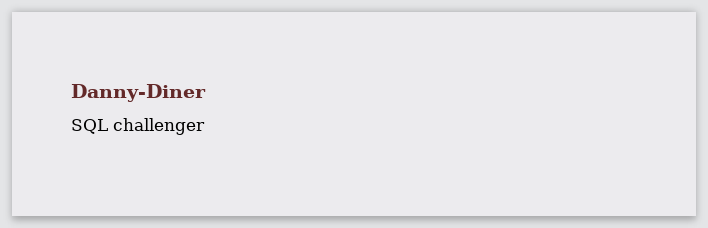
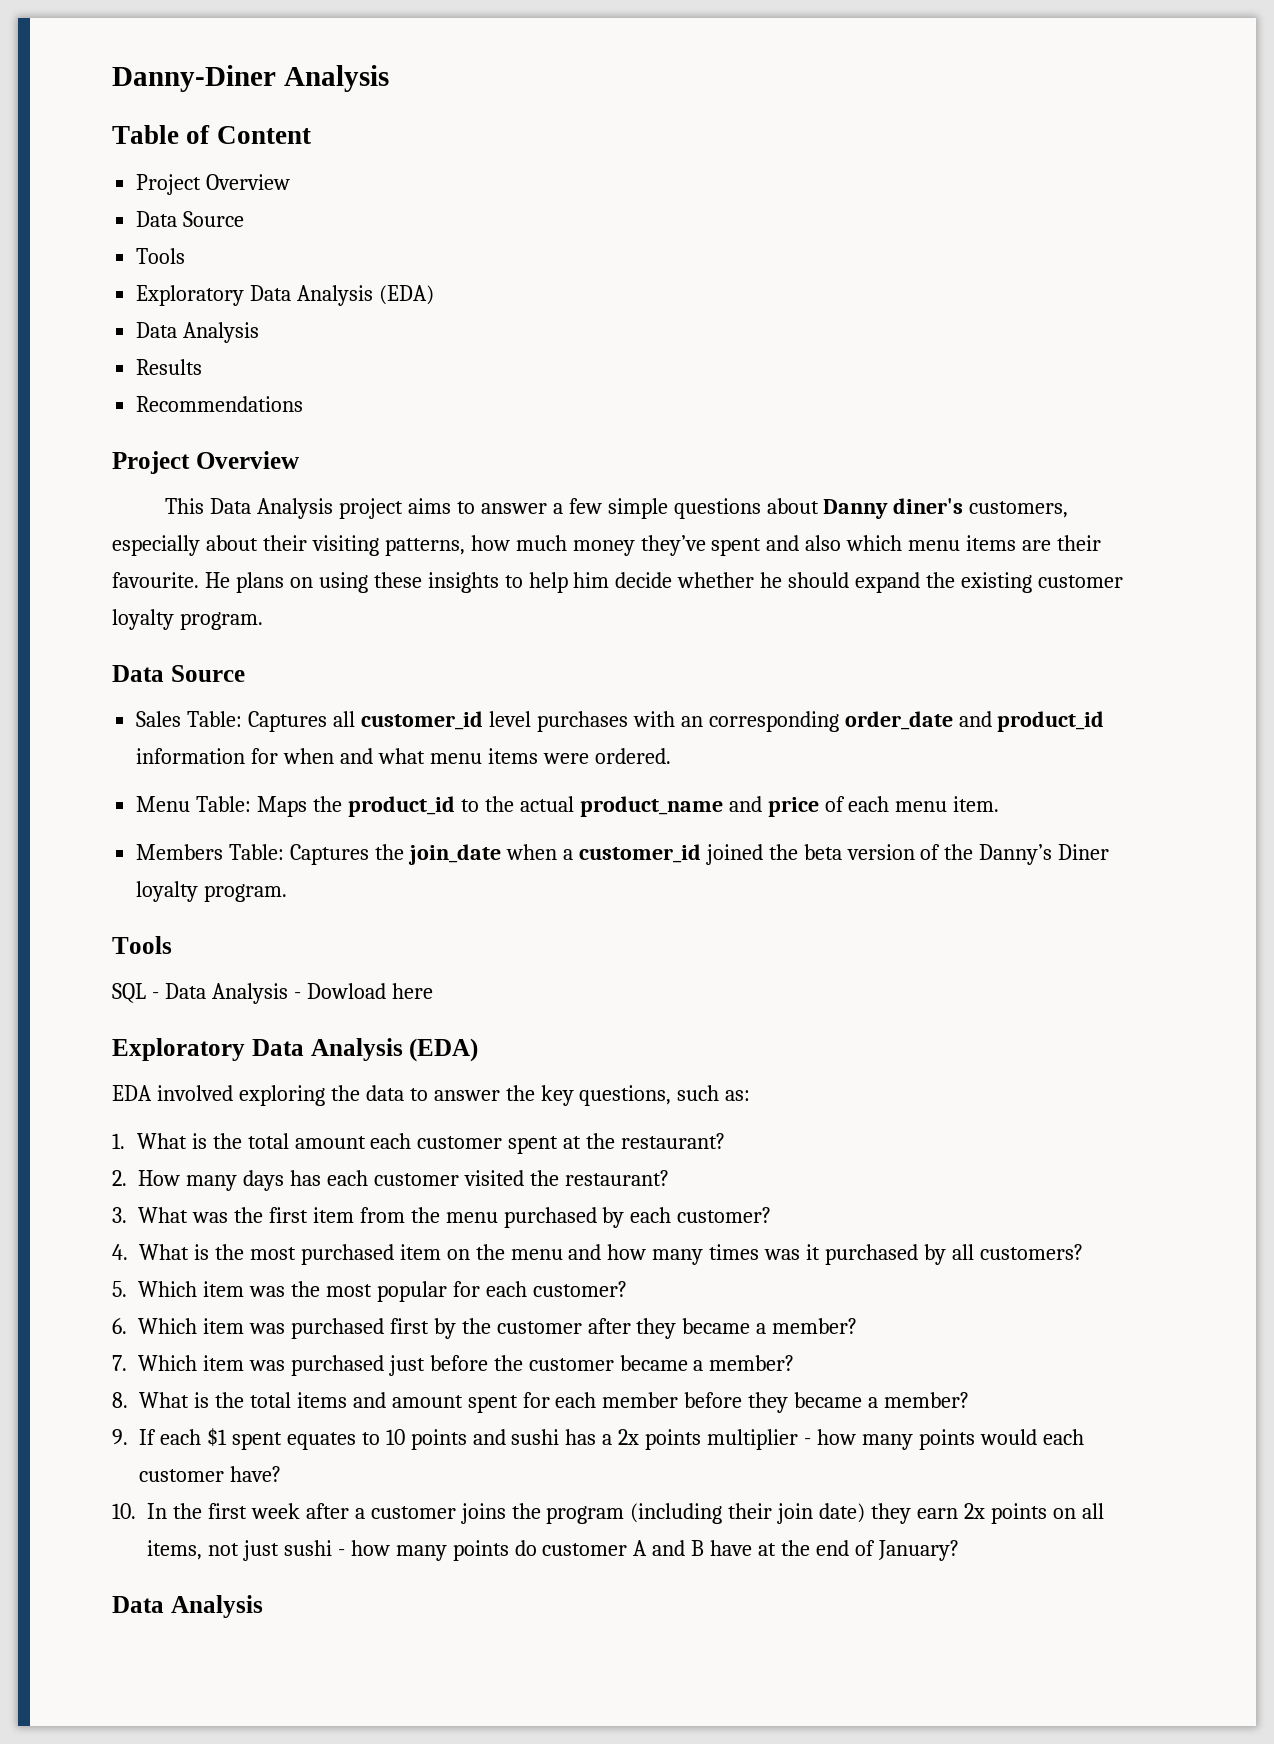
[71,118,205,135] // SQL challenger -> [283,65,389,92] [112,125,311,144] [136,174,291,195] [136,211,245,227] [136,248,186,264] [136,285,435,306] [136,322,260,343] [136,359,203,375] [136,396,304,412] [112,451,299,474] [165,498,1069,519] [112,535,1102,556] [112,572,1123,593] [112,609,263,630] [112,665,245,682] [136,711,1105,732] [136,748,671,764] [136,796,1000,817] [136,844,1110,865] [136,881,288,902] [112,936,172,954] [112,983,433,1004] [112,1038,479,1062] [112,1085,751,1106] [112,1133,726,1154] [112,1170,669,1191] [112,1207,772,1228] [112,1244,1083,1265] [112,1281,627,1302] [112,1318,858,1339] [112,1355,795,1376] [112,1392,970,1413] [112,1428,1084,1450] [139,1466,281,1482] [112,1503,1104,1524] [147,1540,959,1561] [112,1595,263,1618] Analysis // Table of Content // Project Overview // Data Source // Tools // Exploratory Data Analysis (EDA) // Data Analysis // Results // Recommendations // Project Overview // This Data Analysis project aims to answer a few simple questions about Danny diner's customers, especially about their visiting patterns, how much money they’ve spent and also which menu items are their favourite. He plans on using these insights to help him decide whether he should expand the existing customer loyalty program. // Data Source // Sales Table: Captures all customer_id level purchases with an corresponding order_date and product_id information for when and what menu items were ordered. // Menu Table: Maps the product_id to the actual product_name and price of each menu item. // Members Table: Captures the join_date when a customer_id joined the beta version of the Danny’s Diner loyalty program. // Tools // SQL - Data Analysis - Dowload here // Exploratory Data Analysis (EDA) // EDA involved exploring the data to answer the key questions, such as: // 1. What is the total amount each customer spent at the restaurant? // 2. How many days has each customer visited the restaurant? // 3. What was the first item from the menu purchased by each customer? // 4. What is the most purchased item on the menu and how many times was it purchased by all customers? // 5. Which item was the most popular for each customer? // 6. Which item was purchased first by the customer after they became a member? // 7. Which item was purchased just before the customer became a member? // 8. What is the total items and amount spent for each member before they became a member? // 9. If each $1 spent equates to 10 points and sushi has a 2x points multiplier - how many points would each customer have? // 10. In the first week after a customer joins the program (including their join date) they earn 2x points on all items, not just sushi - how many points do customer A and B have at the end of January? // Data Analysis

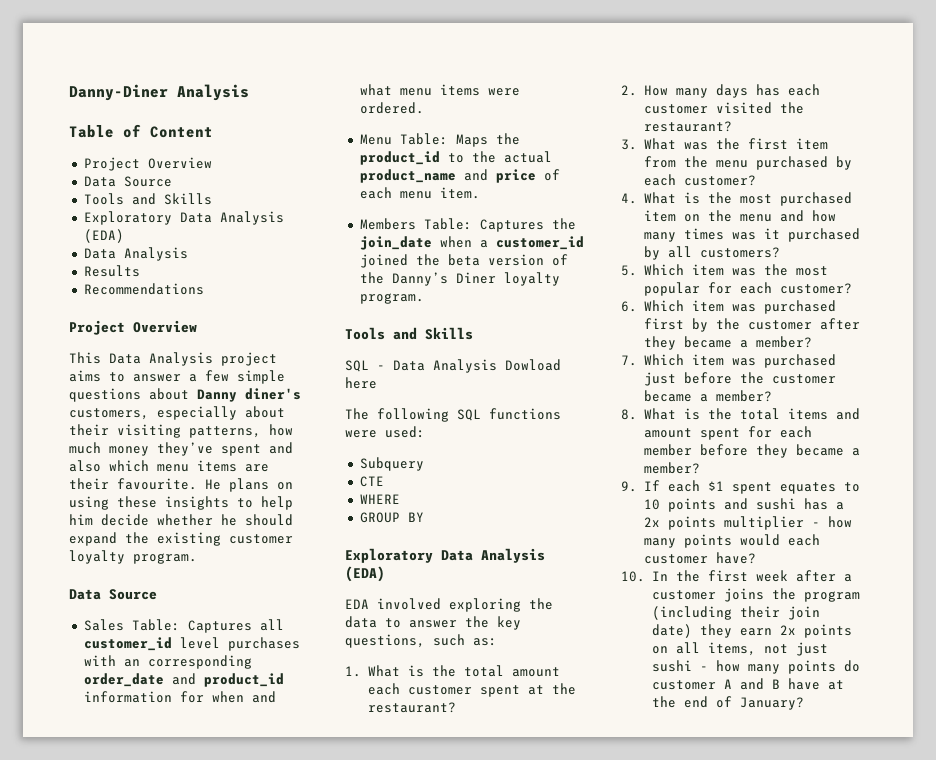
(186, 256) none -> [131,193,212,205] and Skills
(172, 945) none -> [393,327,473,340] and Skills
[293,992,301,999] - -> (497, 366) none
(433, 991) none -> [345,408,561,422] [345,426,425,438] [359,457,424,471] [359,476,384,487] [359,494,400,504] [359,512,424,523] // The following SQL functions were used: // Subquery // CTE // WHERE // GROUP BY
[112,1595,263,1618] // Data Analysis -> (804, 703) none

